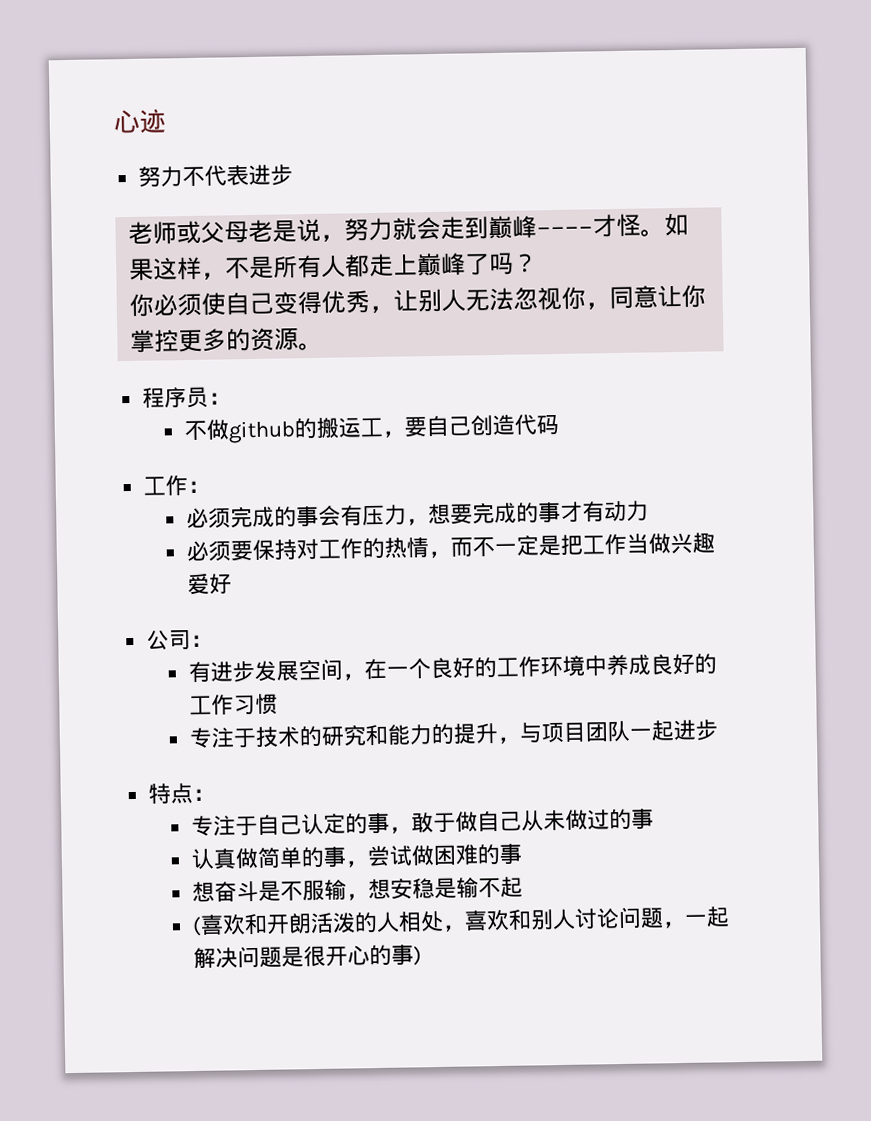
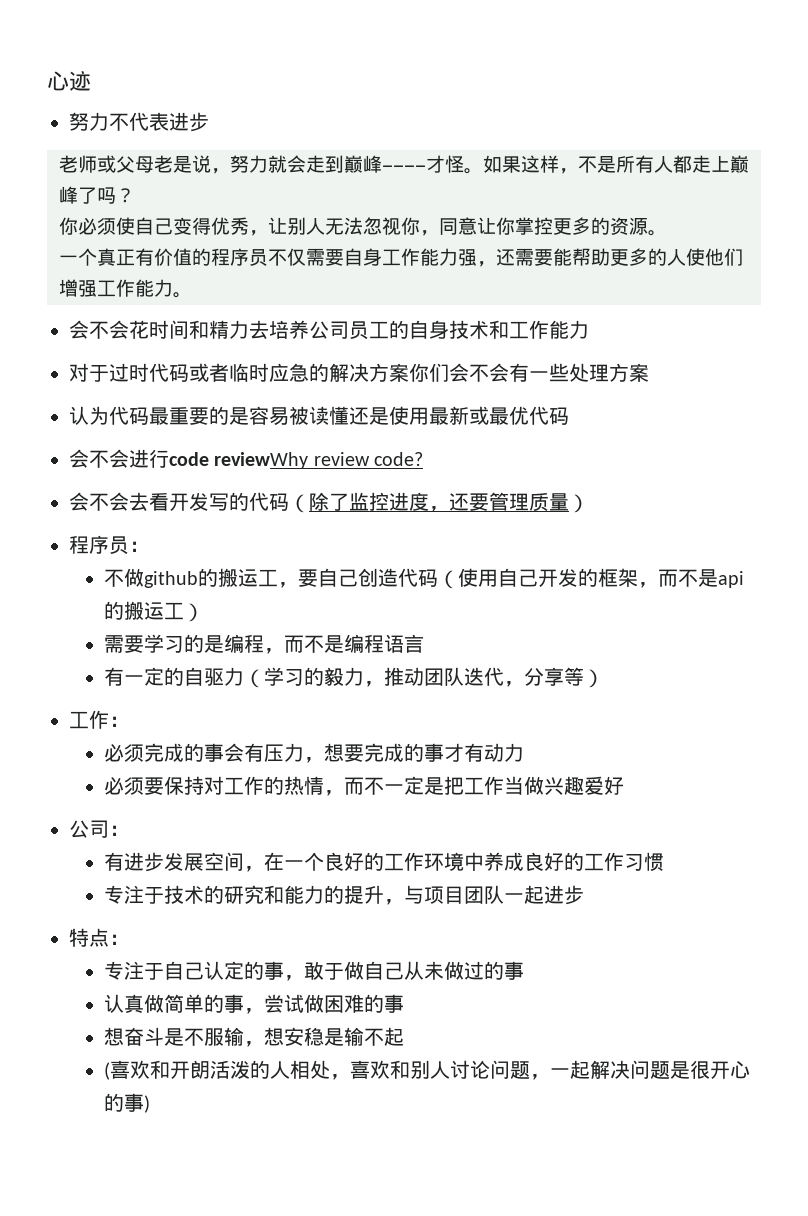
(324, 346) none -> [59,248,743,267] [59,279,192,298] [69,320,589,340] [69,363,649,382] [69,406,569,426] [69,449,424,469] [69,492,589,513] // 一个真正有价值的程序员不仅需要自身工作能力强，还需要能帮助更多的人使他们增强工作能力。 // 会不会花时间和精力去培养公司员工的自身技术和工作能力 // 对于过时代码或者临时应急的解决方案你们会不会有一些处理方案 // 认为代码最重要的是容易被读懂还是使用最新或最优代码 // 会不会进行code reviewWhy review code? // 会不会去看开发写的代码（除了监控进度，还要管理质量）
(559, 424) none -> [438,568,745,589] [104,601,205,622] [104,634,425,654] [104,667,605,688] （使用自己开发的框架，而不是api的搬运工） // 需要学习的是编程，而不是编程语言 // 有一定的自驱力（学习的毅力，推动团队迭代，分享等）

